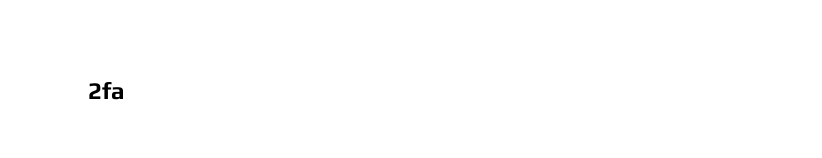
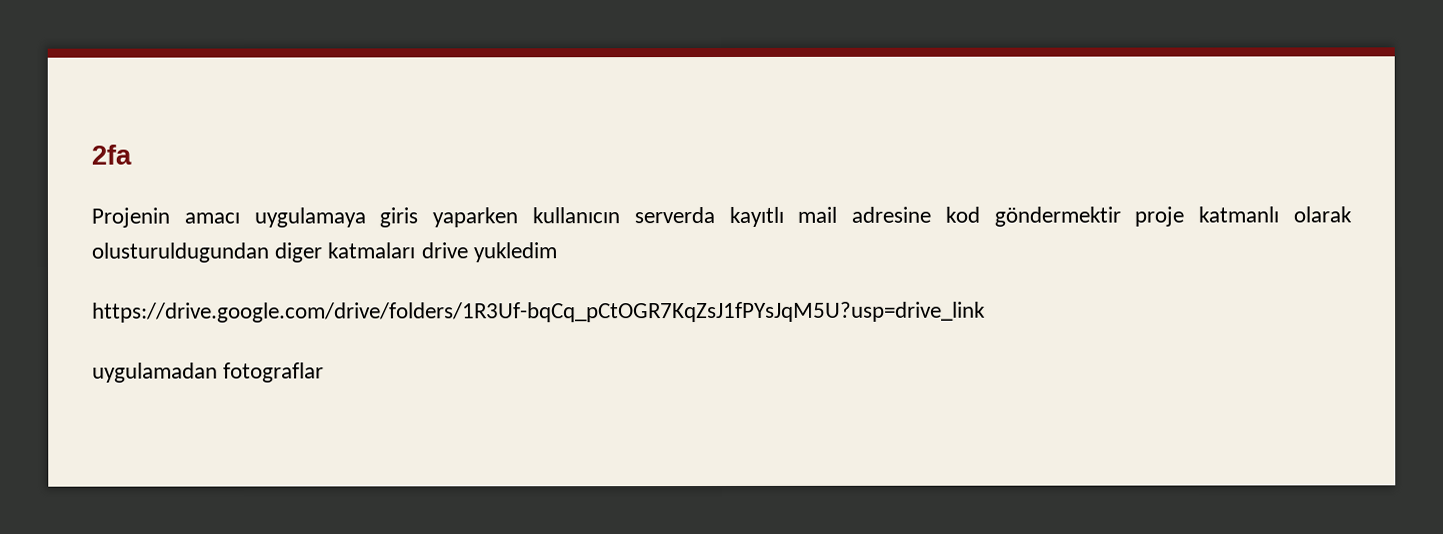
(125, 90) none -> [91,206,1352,228] [91,242,557,263] [92,301,986,323] [92,362,325,383] // Projenin amacı uygulamaya giris yaparken kullanıcın serverda kayıtlı mail adresine kod göndermektir proje katmanlı olarak olusturuldugundan diger katmaları drive yukledim // https://drive.google.com/drive/folders/1R3Uf-bqCq_pCtOGR7KqZsJ1fPYsJqM5U?usp=drive_link // uygulamadan fotograflar

